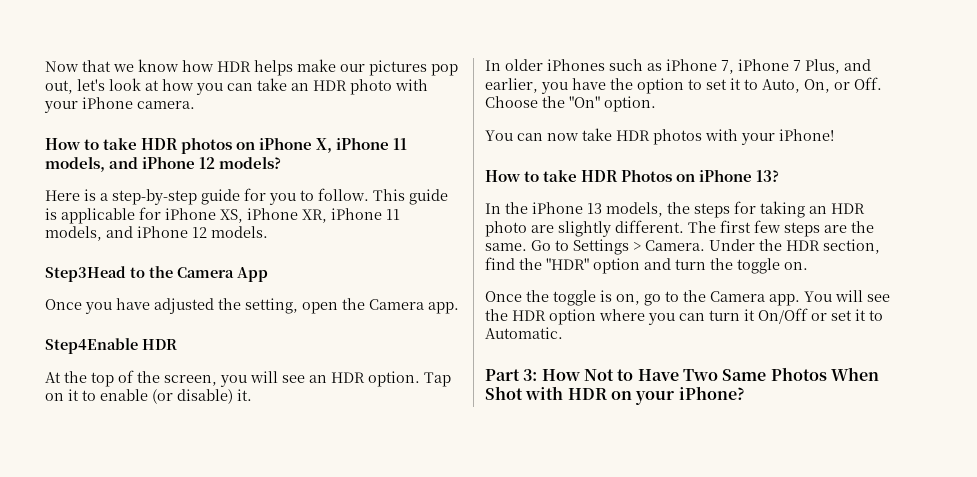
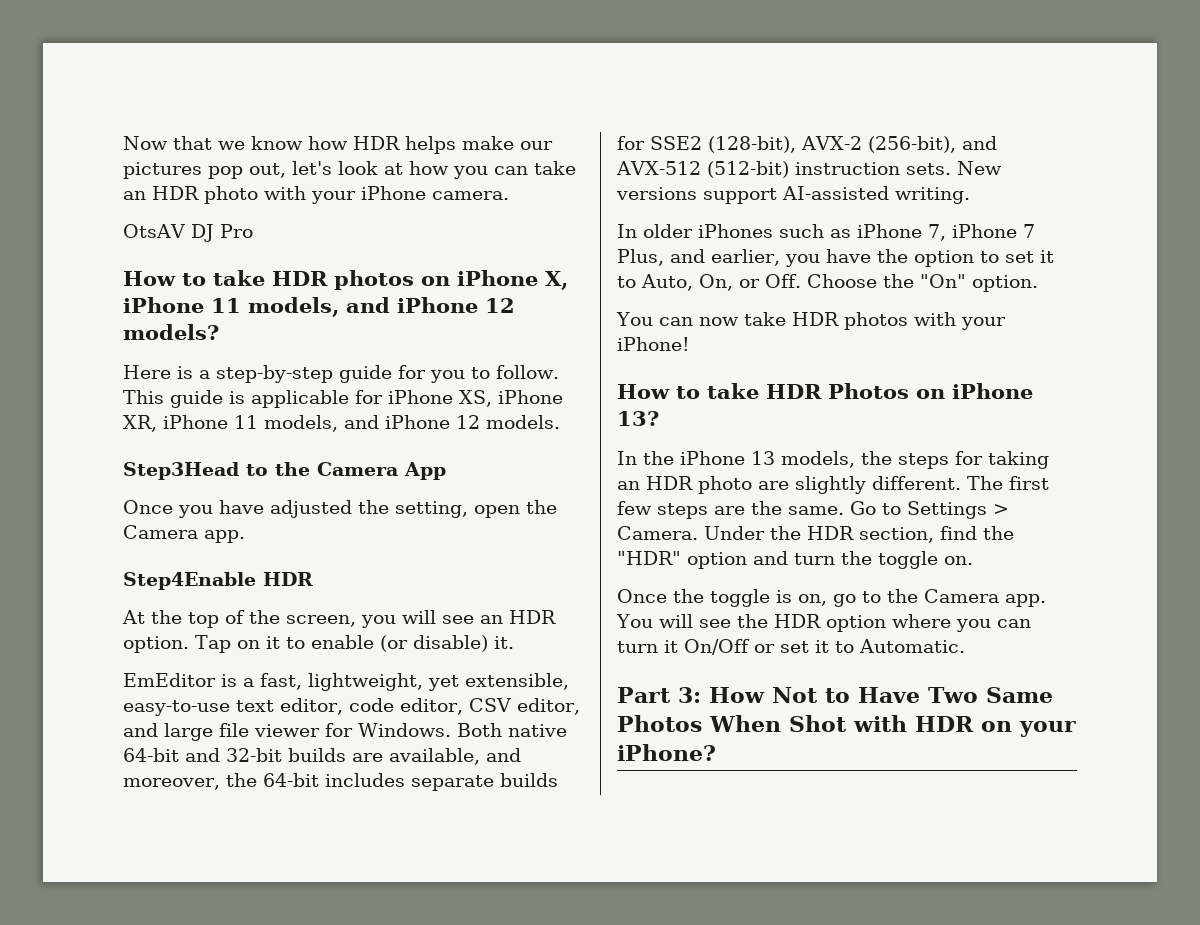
(195, 105) none -> [123,224,253,242] // OtsAV DJ Pro
(252, 395) none -> [123,673,569,691] [123,698,580,716] [123,723,567,741] [123,748,521,765] [123,773,558,791] [617,136,997,153] [616,161,1002,178] [616,186,970,204] // EmEditor is a fast, lightweight, yet extensible, easy-to-use text editor, code editor, CSV editor, and large file viewer for Windows. Both native 64-bit and 32-bit builds are available, and moreover, the 64-bit includes separate builds for SSE2 (128-bit), AVX-2 (256-bit), and AVX-512 (512-bit) instruction sets. New versions support AI-assisted writing.

